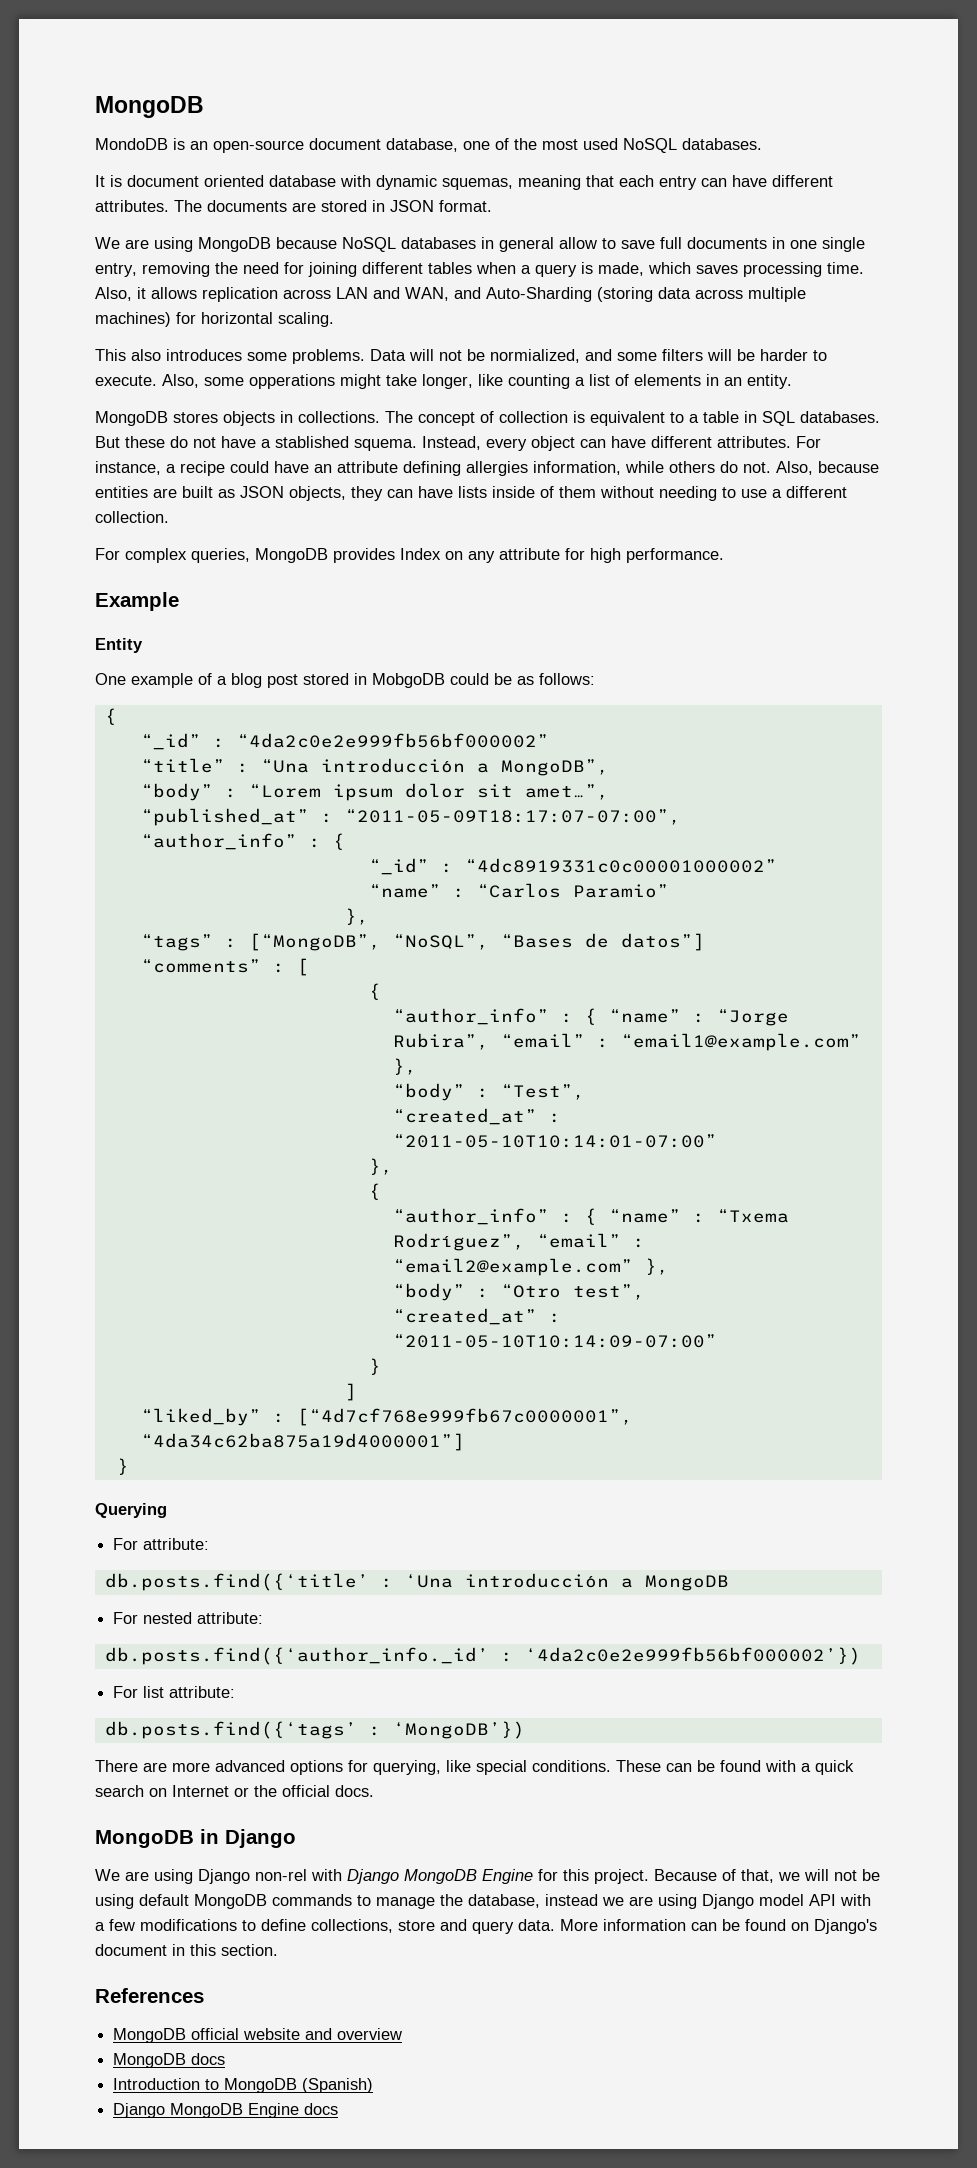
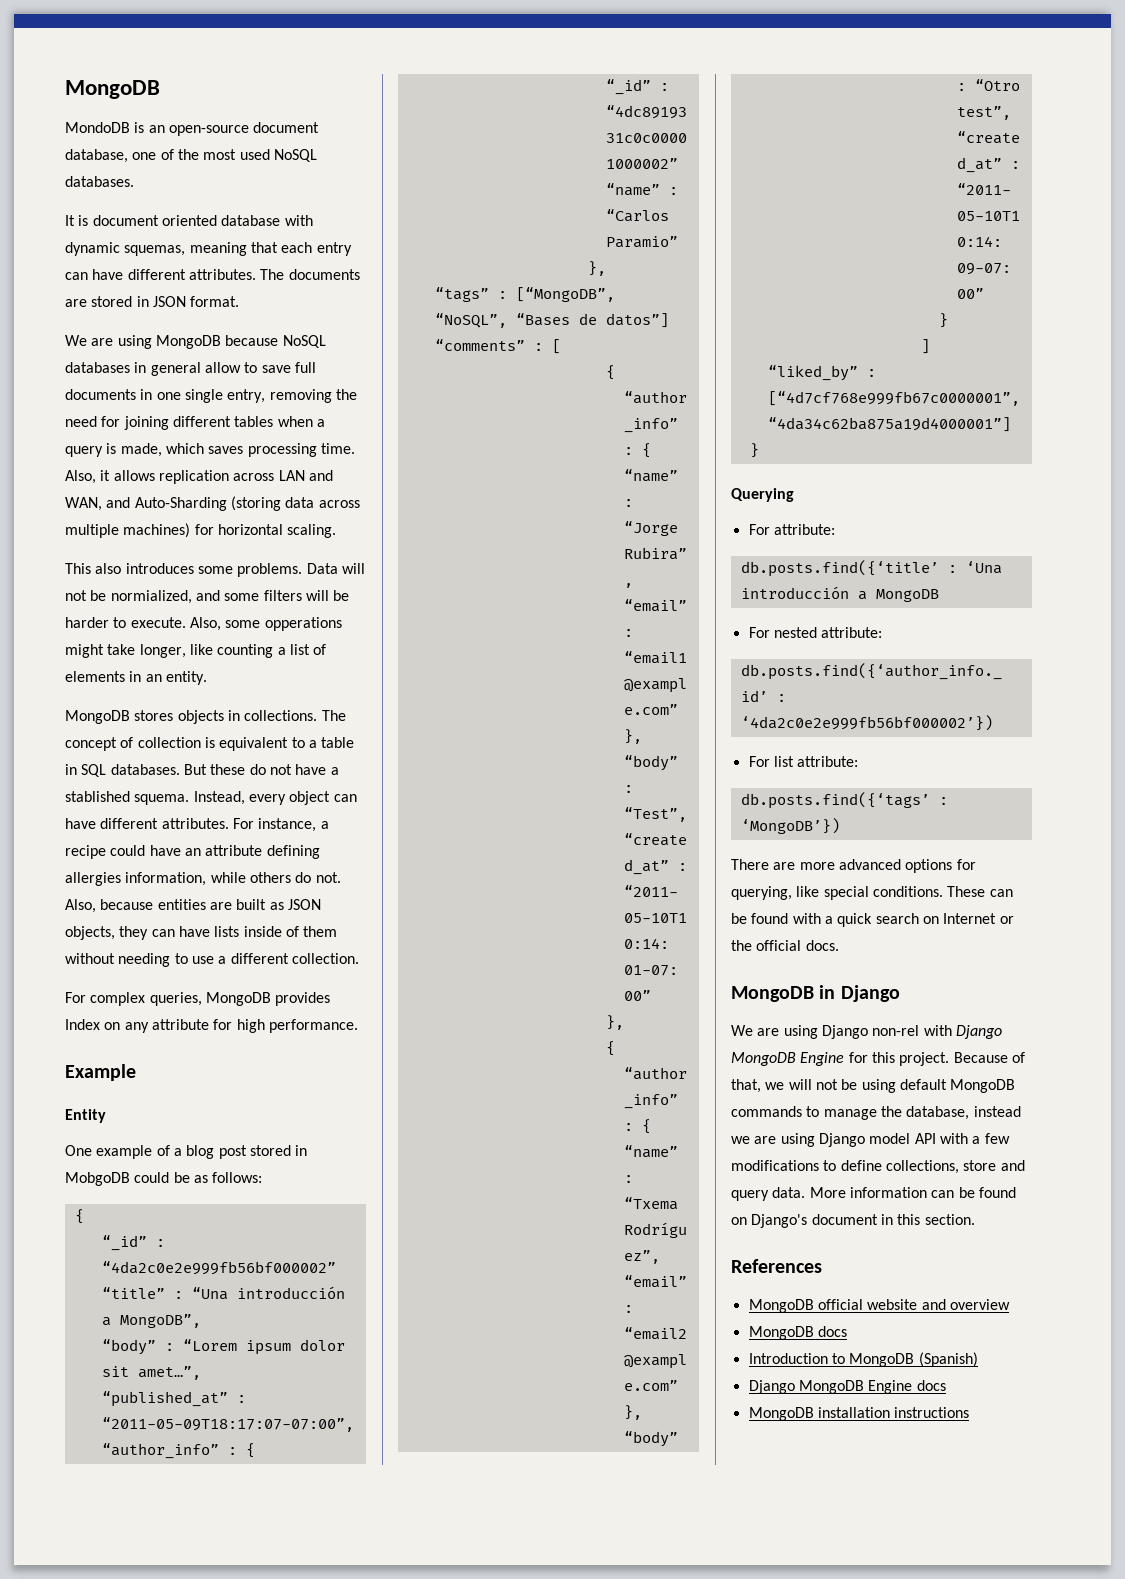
(339, 2109) none -> [748,1407,970,1421] // MongoDB installation instructions

